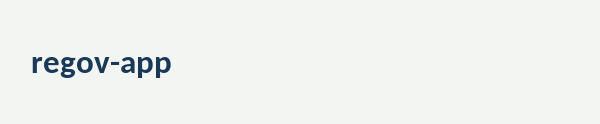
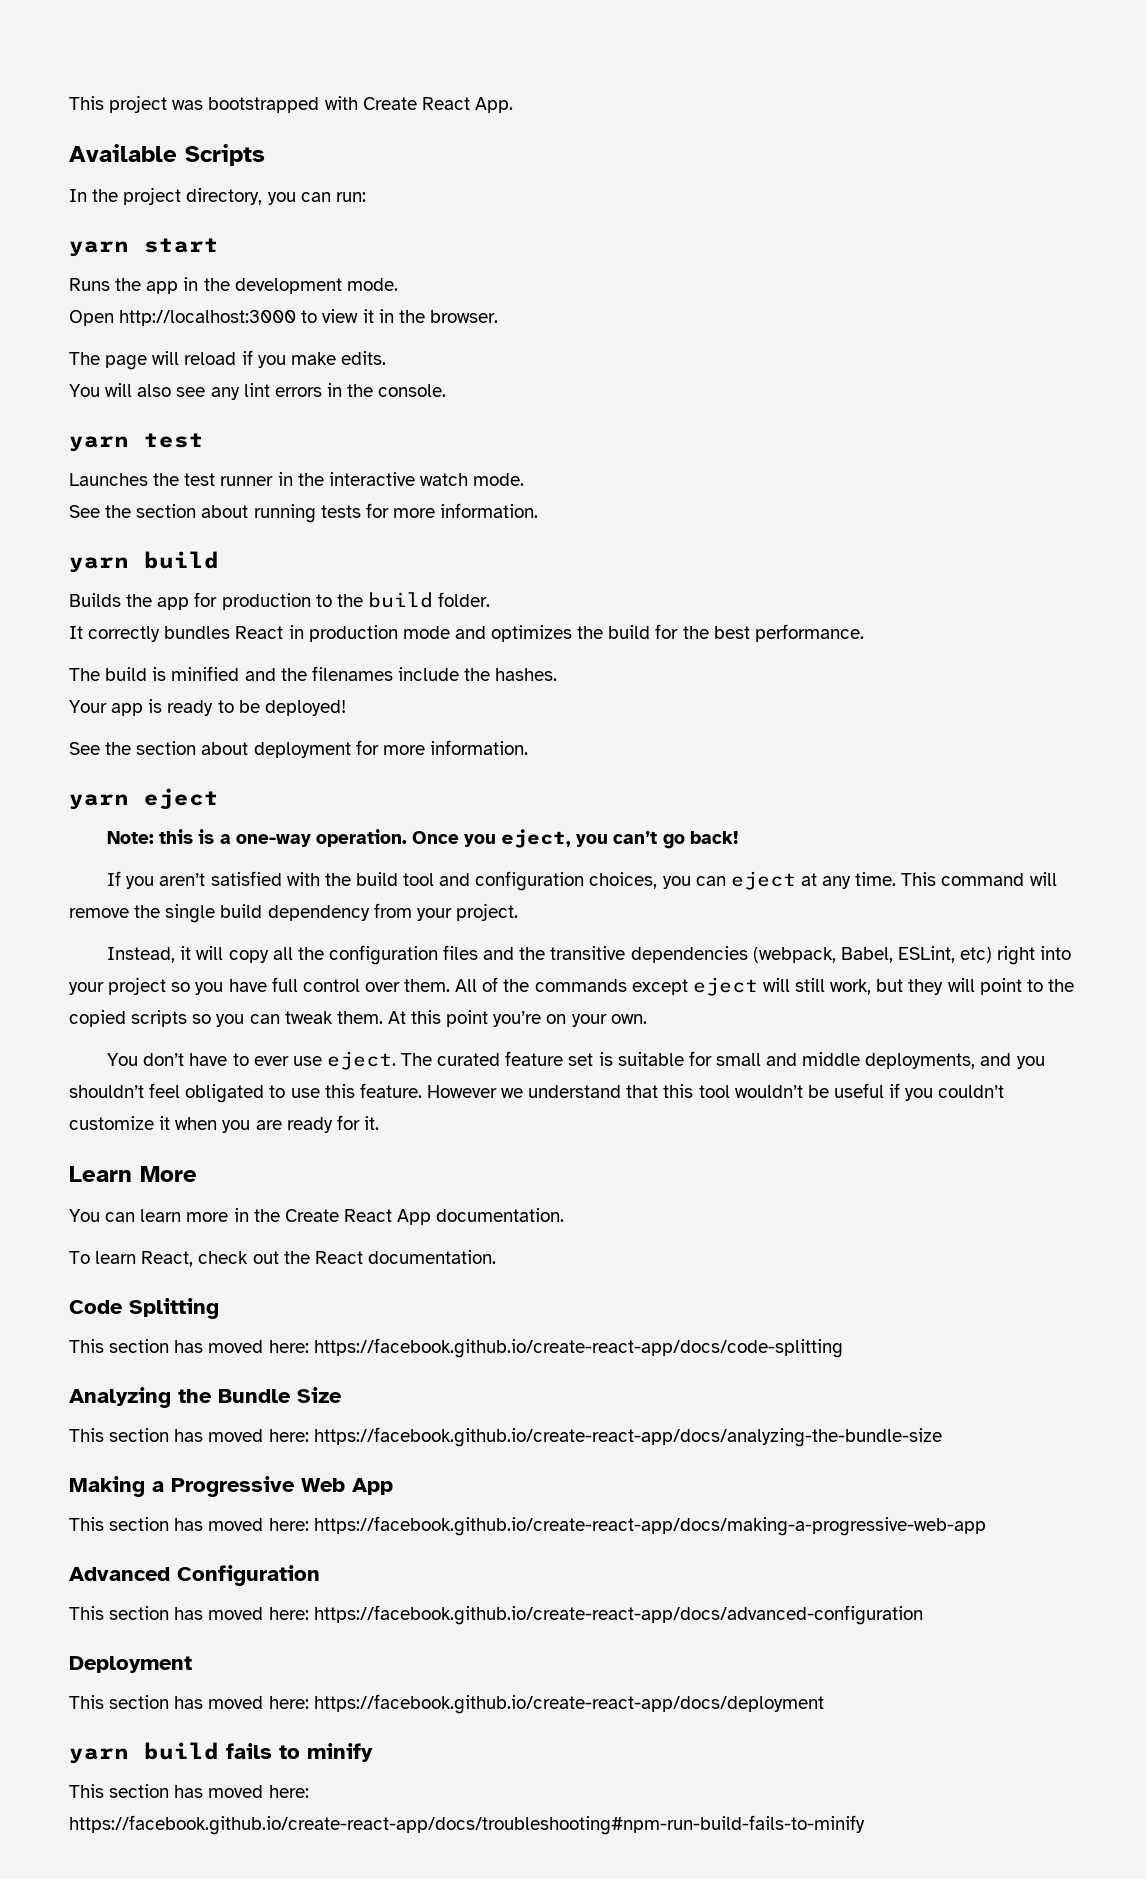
[31,57,172,78] regov-app -> [69,95,513,113] [69,144,265,166] [69,187,366,205] [69,238,219,257] [69,277,398,294] [69,309,498,326] [69,350,386,370] [69,383,447,400] [69,433,204,452] [69,472,525,486] [69,503,539,523] [69,551,219,573] [69,592,491,610] [69,624,864,642] [69,666,558,681] [69,699,346,716] [69,740,528,758] [69,788,219,810] [107,829,738,849] [107,871,1057,891] [69,903,518,923] [107,945,1072,965] [69,977,1074,996] [69,1010,647,1027] [107,1051,1045,1070] [69,1083,1005,1103] [69,1115,379,1133] [69,1166,197,1182] [69,1208,565,1225] [69,1250,496,1267] [69,1298,219,1319] [69,1338,843,1358] [69,1387,342,1408] [69,1427,942,1447] [69,1476,393,1497] [69,1516,986,1536] [69,1565,320,1586] [69,1605,923,1625] [69,1656,192,1673] [69,1694,824,1714] [69,1742,373,1764] [69,1784,309,1798] [69,1815,865,1835] This project was bootstrapped with Create React App. // Available Scripts // In the project directory, you can run: // yarn start // Runs the app in the development mode. // Open http://localhost:3000 to view it in the browser. // The page will reload if you make edits. // You will also see any lint errors in the console. // yarn test // Launches the test runner in the interactive watch mode. // See the section about running tests for more information. // yarn build // Builds the app for production to the build folder. // It correctly bundles React in production mode and optimizes the build for the best performance. // The build is minified and the filenames include the hashes. // Your app is ready to be deployed! // See the section about deployment for more information. // yarn eject // Note: this is a one-way operation. Once you eject, you can’t go back! // If you aren’t satisfied with the build tool and configuration choices, you can eject at any time. This command will remove the single build dependency from your project. // Instead, it will copy all the configuration files and the transitive dependencies (webpack, Babel, ESLint, etc) right into your project so you have full control over them. All of the commands except eject will still work, but they will point to the copied scripts so you can tweak them. At this point you’re on your own. // You don’t have to ever use eject. The curated feature set is suitable for small and middle deployments, and you shouldn’t feel obligated to use this feature. However we understand that this tool wouldn’t be useful if you couldn’t customize it when you are ready for it. // Learn More // You can learn more in the Create React App documentation. // To learn React, check out the React documentation. // Code Splitting // This section has moved here: https://facebook.github.io/create-react-app/docs/code-splitting // Analyzing the Bundle Size // This section has moved here: https://facebook.github.io/create-react-app/docs/analyzing-the-bundle-size // Making a Progressive Web App // This section has moved here: https://facebook.github.io/create-react-app/docs/making-a-progressive-web-app // Advanced Configuration // This section has moved here: https://facebook.github.io/create-react-app/docs/advanced-configuration // Deployment // This section has moved here: https://facebook.github.io/create-react-app/docs/deployment // yarn build fails to minify // This section has moved here: https://facebook.github.io/create-react-app/docs/troubleshooting#npm-run-build-fails-to-minify

